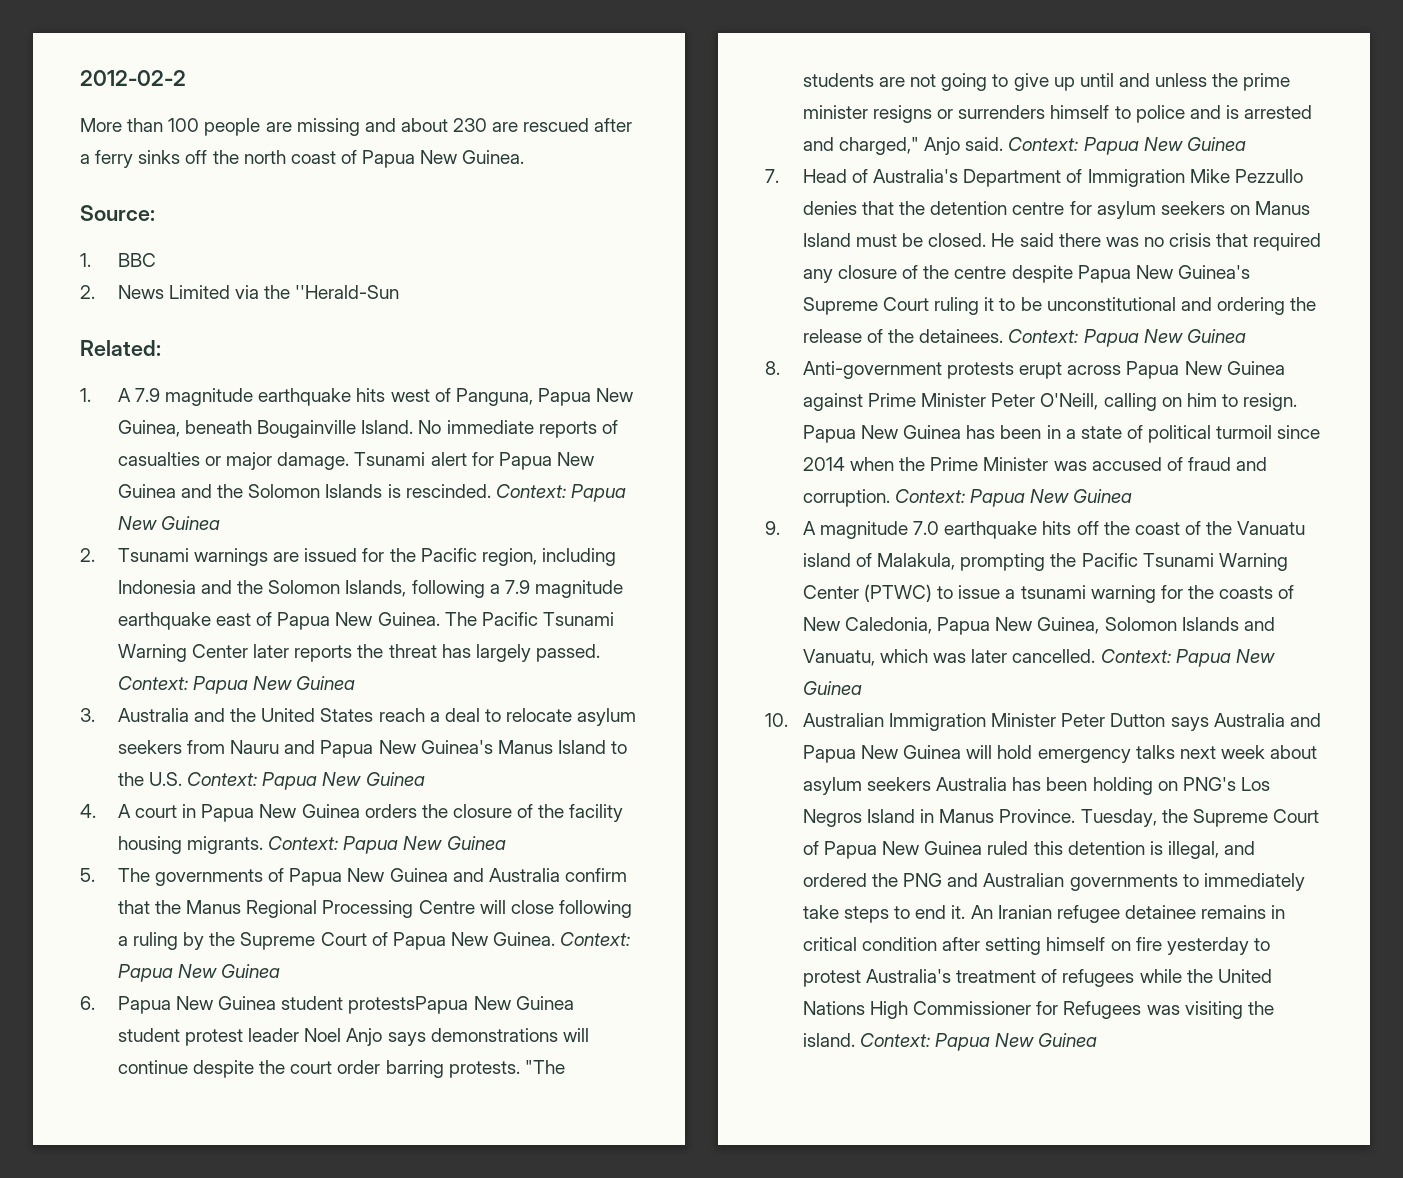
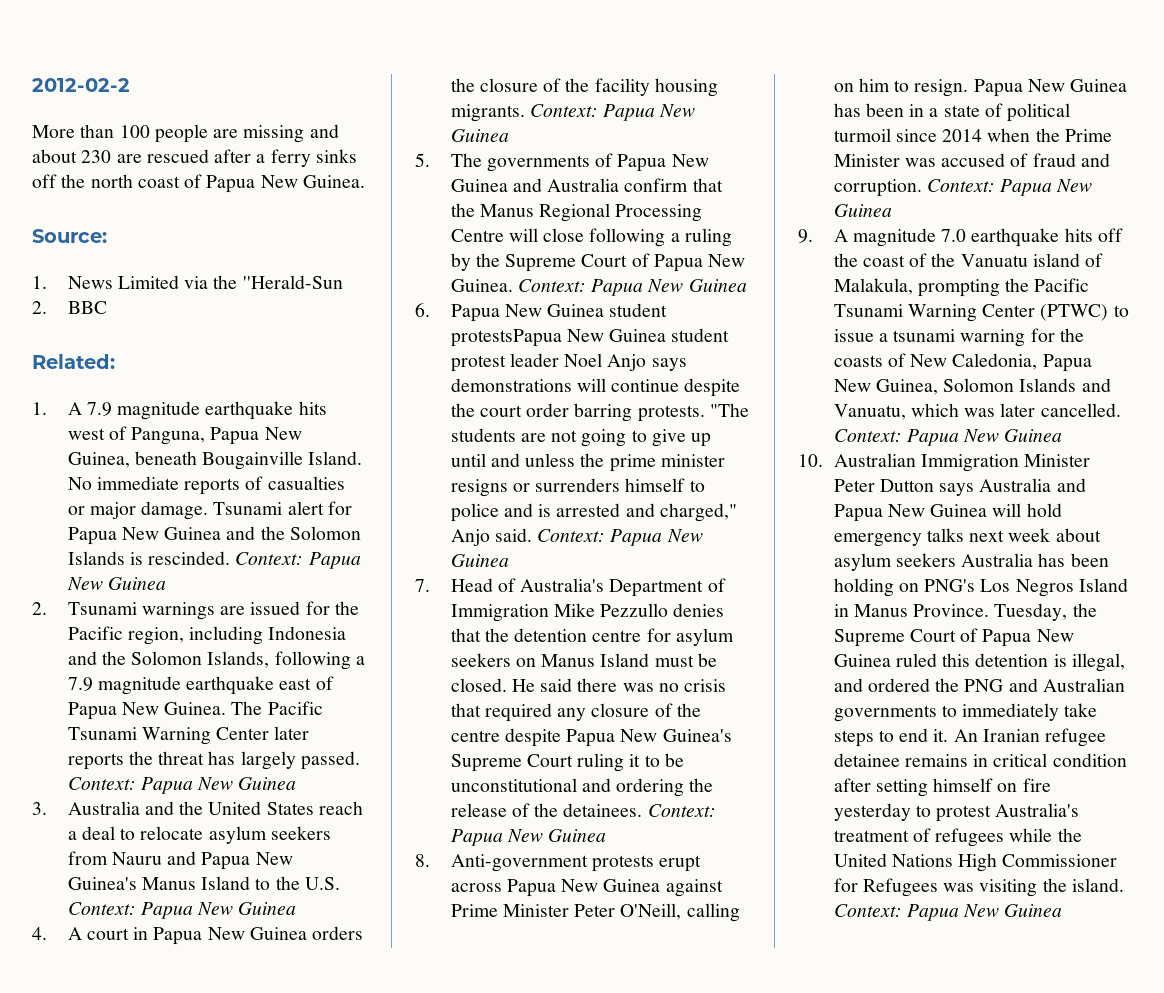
[117,253,156,267] [80,285,95,299] BBC // 2. -> (47, 282) none
(400, 292) none -> [32,301,107,314] // 2. BBC

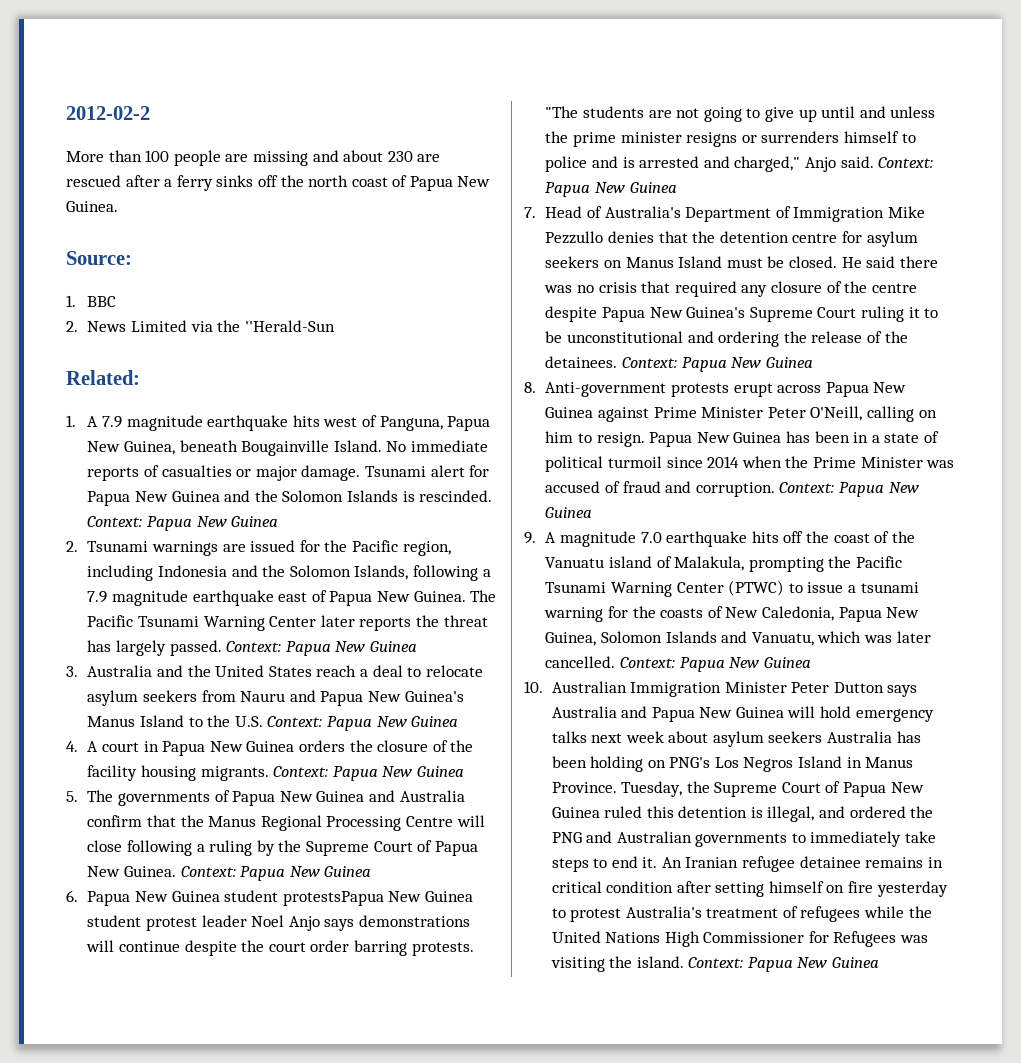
(47, 282) none -> [87,296,117,307] [66,321,78,332] BBC // 2.
[32,301,107,314] // 2. BBC -> (335, 326) none

